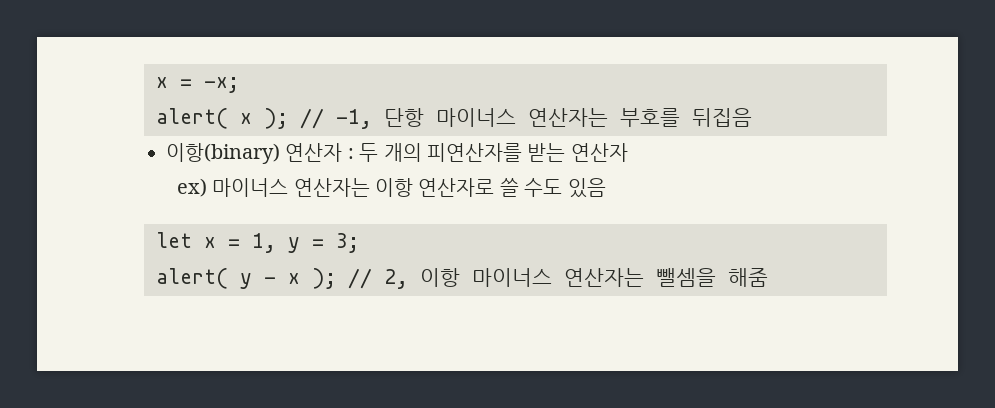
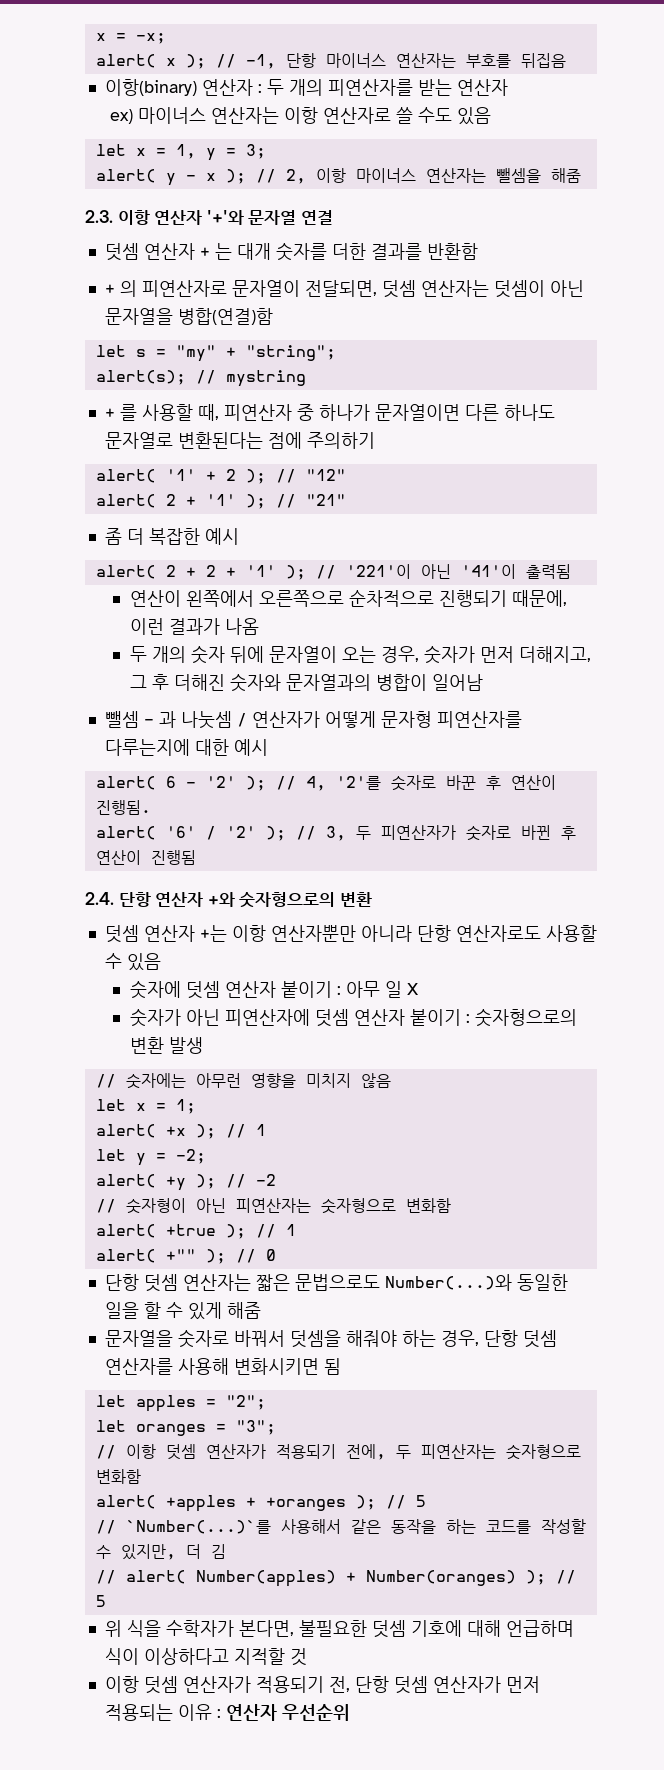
(768, 277) none -> [85,210,333,225] [104,242,478,261] [104,280,584,298] [104,308,273,325] [95,345,336,362] [95,370,306,387] [104,404,555,421] [104,432,375,449] [95,469,346,484] [95,494,346,509] [104,528,239,545] [95,564,571,580] [129,589,567,607] [129,618,259,635] [129,645,591,664] [129,673,483,692] [104,711,522,729] [104,739,268,756] [95,775,556,791] [95,800,151,815] [95,825,576,841] [95,850,196,865] [85,892,372,908] [104,925,597,943] [104,953,161,971] [129,980,419,999] [129,1008,577,1027] [129,1037,203,1054] [95,1073,391,1089] [95,1099,196,1114] [95,1124,266,1139] [95,1149,206,1166] [95,1174,276,1191] [95,1198,451,1214] [95,1224,296,1239] [95,1249,276,1264] [104,1274,568,1292] [104,1302,261,1320] [104,1329,557,1348] [104,1358,341,1375] [95,1395,266,1412] [95,1420,276,1436] [95,1444,581,1460] [95,1469,141,1484] [95,1495,426,1512] [95,1519,586,1534] [95,1544,226,1560] [95,1570,576,1587] [95,1595,106,1607] [104,1620,574,1638] [104,1648,307,1666] [104,1676,540,1694] [104,1704,350,1721] // 2.3. 이항 연산자 '+'와 문자열 연결 // 덧셈 연산자 + 는 대개 숫자를 더한 결과를 반환함 // + 의 피연산자로 문자열이 전달되면, 덧셈 연산자는 덧셈이 아닌 문자열을 병합(연결)함 // let s = "my" + "string"; // alert(s); // mystring // + 를 사용할 때, 피연산자 중 하나가 문자열이면 다른 하나도 문자열로 변환된다는 점에 주의하기 // alert( '1' + 2 ); // "12" // alert( 2 + '1' ); // "21" // 좀 더 복잡한 예시 // alert( 2 + 2 + '1' ); // '221'이 아닌 '41'이 출력됨 // 연산이 왼쪽에서 오른쪽으로 순차적으로 진행되기 때문에, 이런 결과가 나옴 // 두 개의 숫자 뒤에 문자열이 오는 경우, 숫자가 먼저 더해지고, 그 후 더해진 숫자와 문자열과의 병합이 일어남 // 뺄셈 - 과 나눗셈 / 연산자가 어떻게 문자형 피연산자를 다루는지에 대한 예시 // alert( 6 - '2' ); // 4, '2'를 숫자로 바꾼 후 연산이 진행됨. // alert( '6' / '2' ); // 3, 두 피연산자가 숫자로 바뀐 후 연산이 진행됨 // 2.4. 단항 연산자 +와 숫자형으로의 변환 // 덧셈 연산자 +는 이항 연산자뿐만 아니라 단항 연산자로도 사용할 수 있음 // 숫자에 덧셈 연산자 붙이기 : 아무 일 X // 숫자가 아닌 피연산자에 덧셈 연산자 붙이기 : 숫자형으로의 변환 발생 // // 숫자에는 아무런 영향을 미치지 않음 // let x = 1; // alert( +x ); // 1 // let y = -2; // alert( +y ); // -2 // // 숫자형이 아닌 피연산자는 숫자형으로 변화함 // alert( +true ); // 1 // alert( +"" ); // 0 // 단항 덧셈 연산자는 짧은 문법으로도 Number(...)와 동일한 일을 할 수 있게 해줌 // 문자열을 숫자로 바꿔서 덧셈을 해줘야 하는 경우, 단항 덧셈 연산자를 사용해 변화시키면 됨 // let apples = "2"; // let oranges = "3"; // // 이항 덧셈 연산자가 적용되기 전에, 두 피연산자는 숫자형으로 변화함 // alert( +apples + +oranges ); // 5 // // `Number(...)`를 사용해서 같은 동작을 하는 코드를 작성할 수 있지만, 더 김 // // alert( Number(apples) + Number(oranges) ); // 5 // 위 식을 수학자가 본다면, 불필요한 덧셈 기호에 대해 언급하며 식이 이상하다고 지적할 것 // 이항 덧셈 연산자가 적용되기 전, 단항 덧셈 연산자가 먼저 적용되는 이유 : 연산자 우선순위

